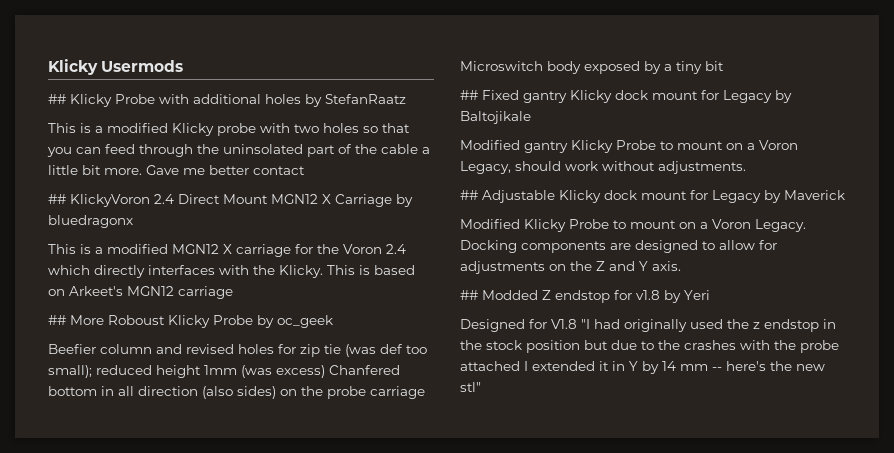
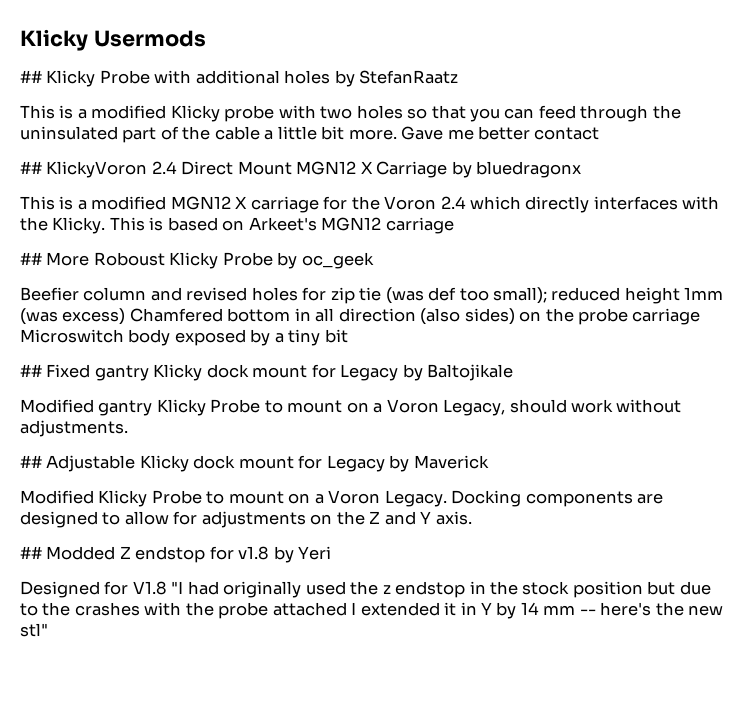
[223,144,303,154] uninsolated -> [20,126,118,140] uninsulated
[329,365,400,375] Chanfered -> [129,308,223,322] Chamfered

